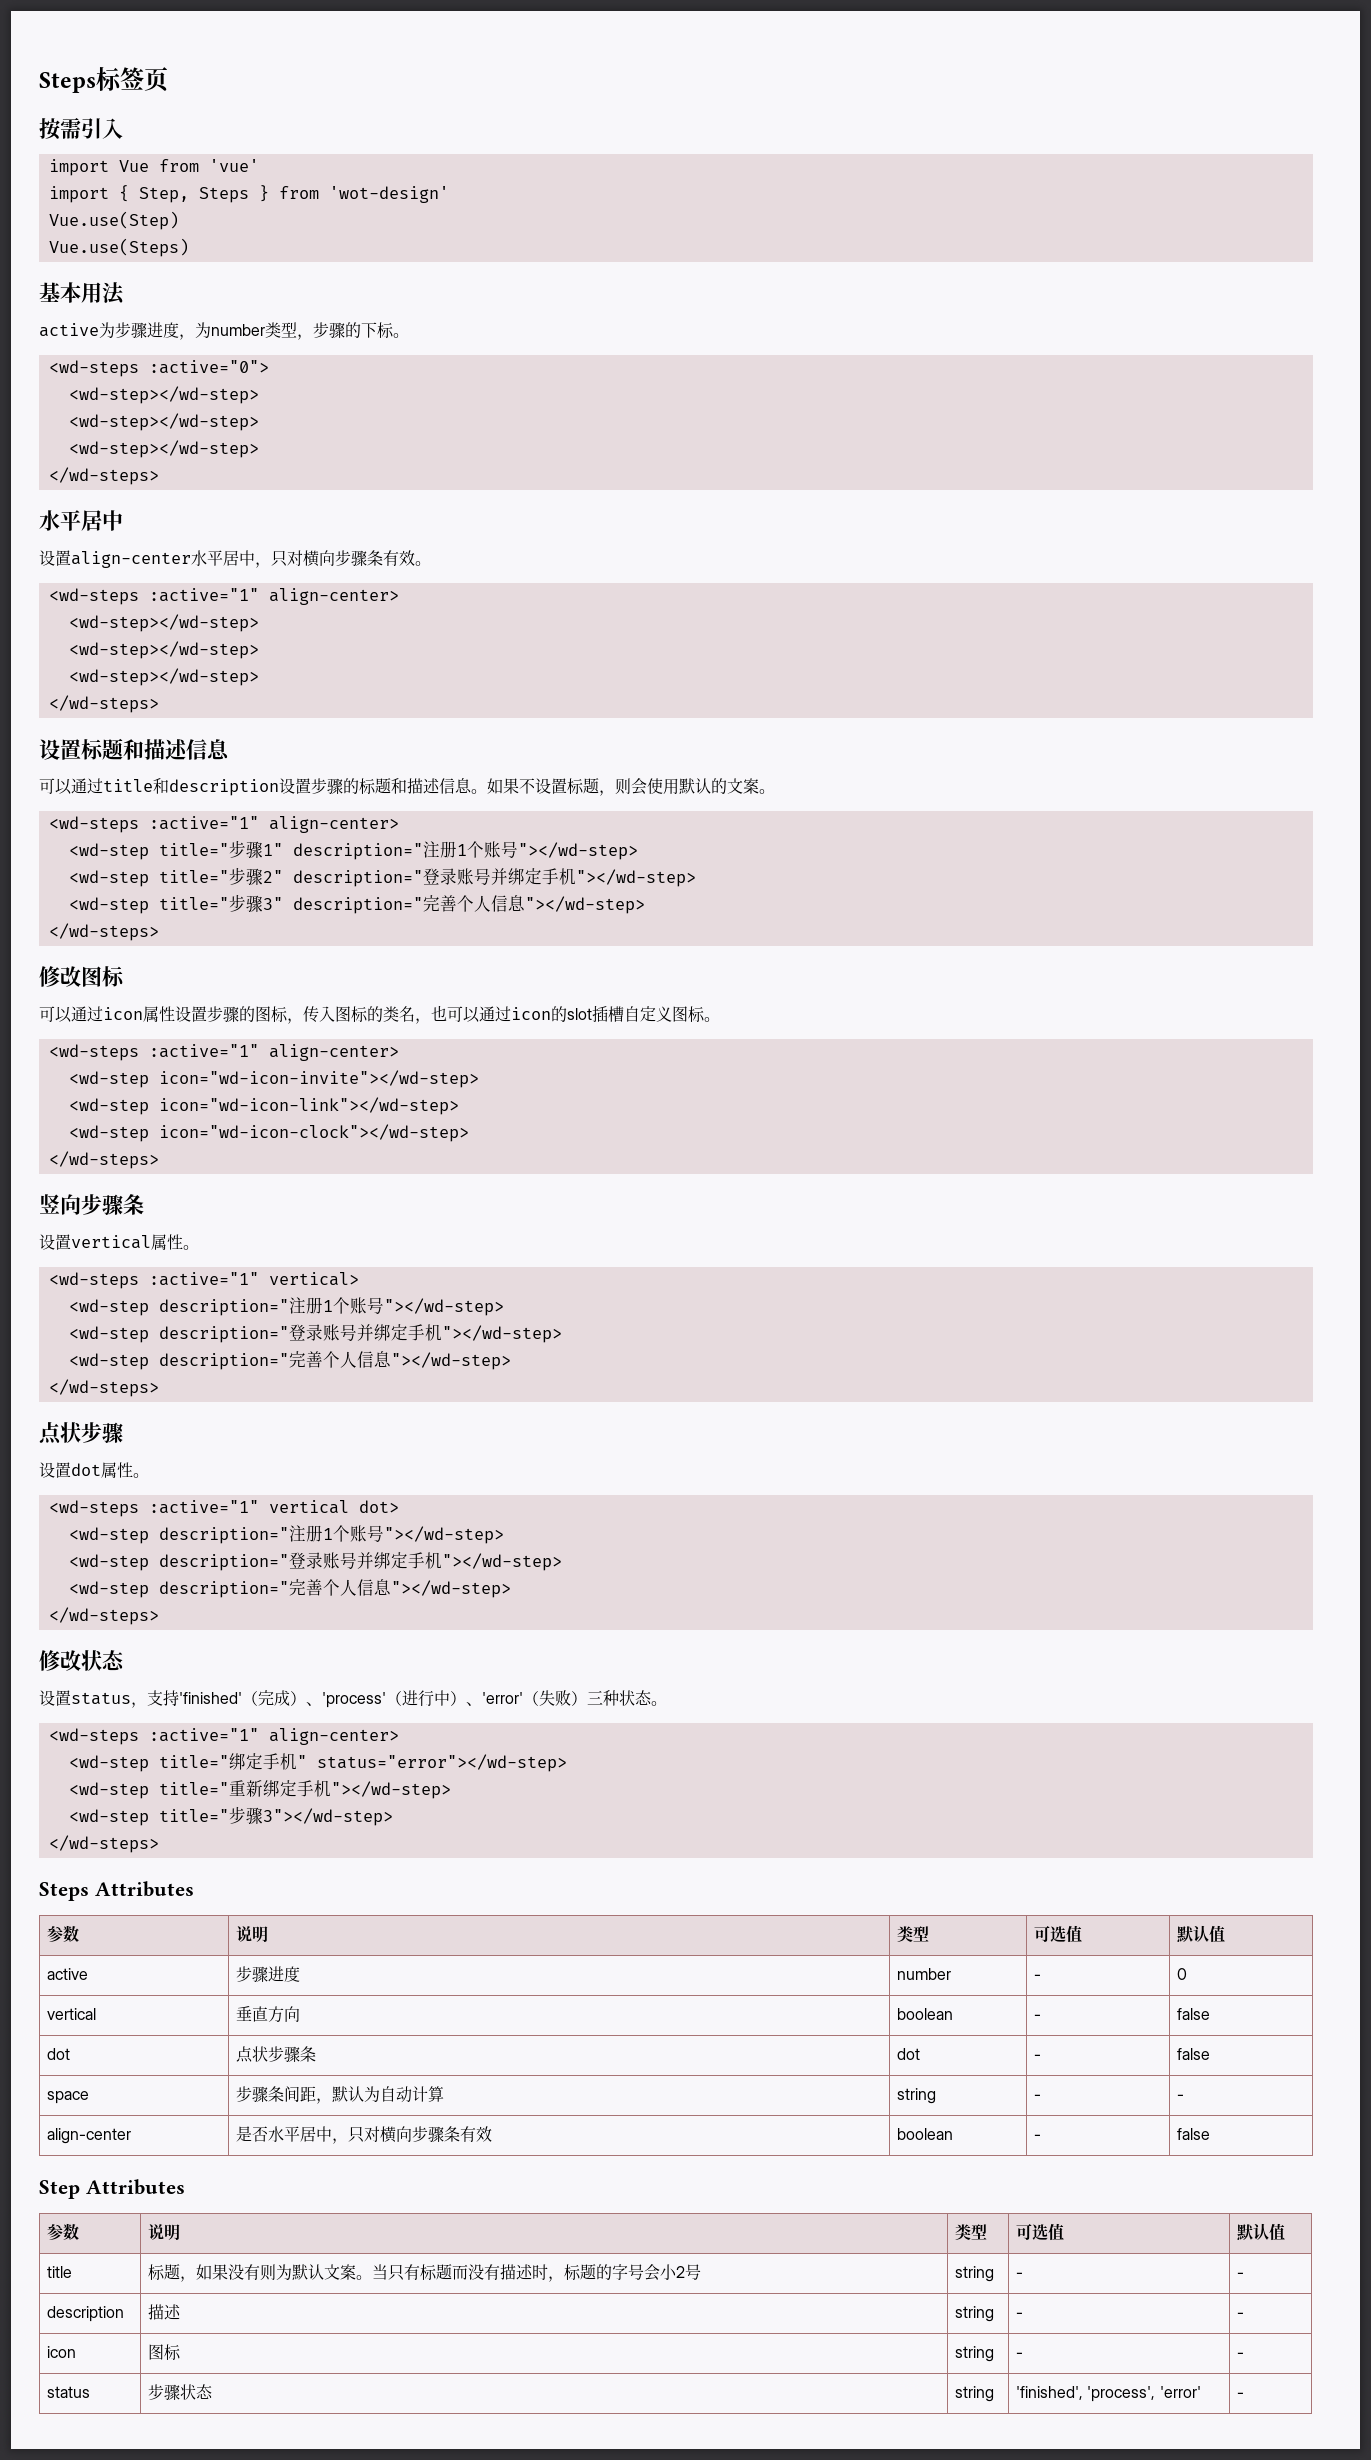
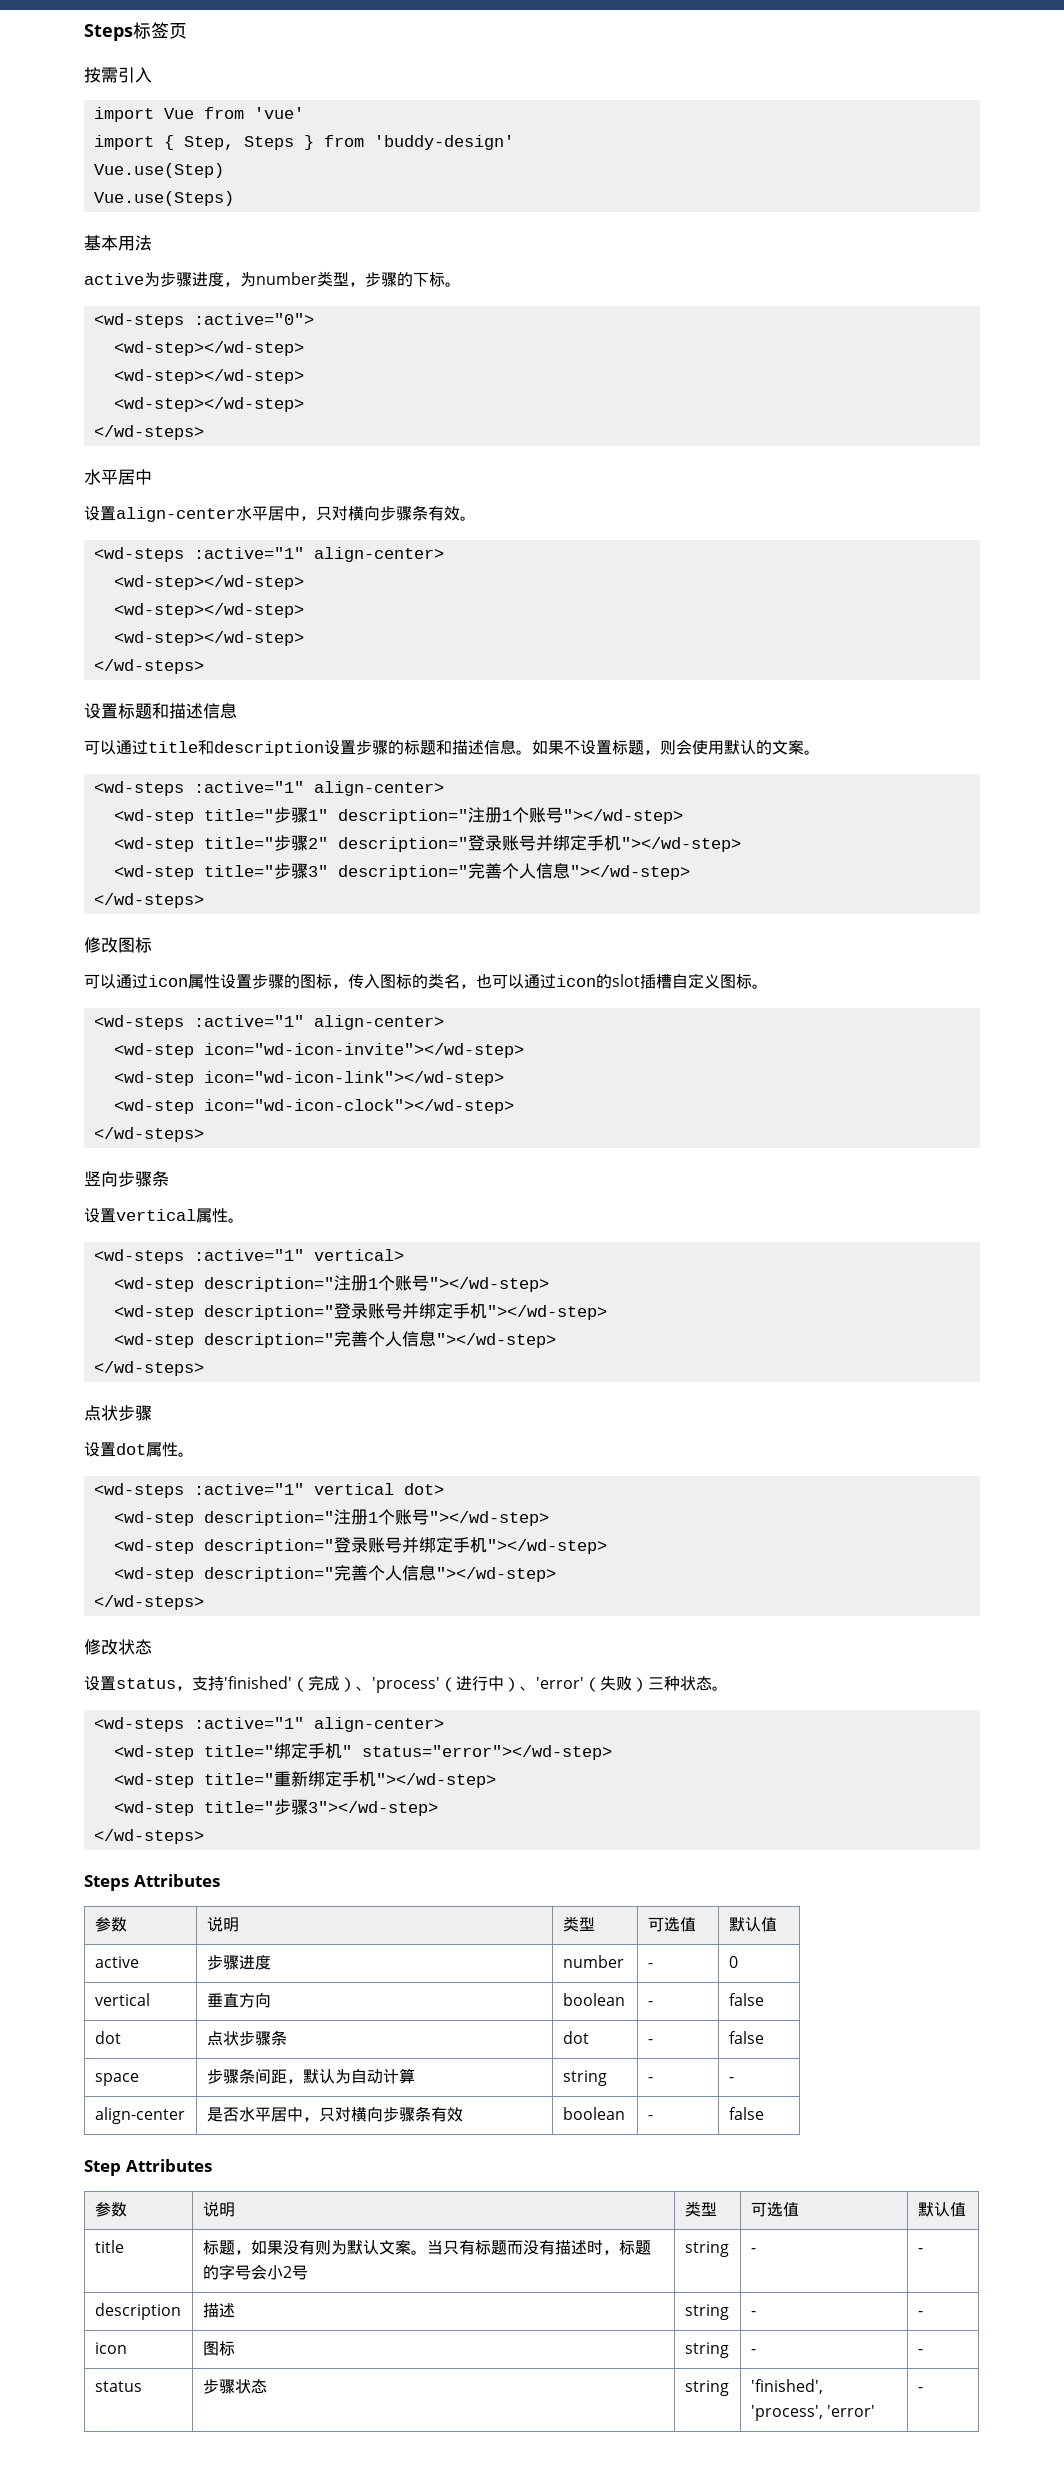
[328,186,449,203] 'wot-design' -> [373,135,514,150] 'buddy-design'

